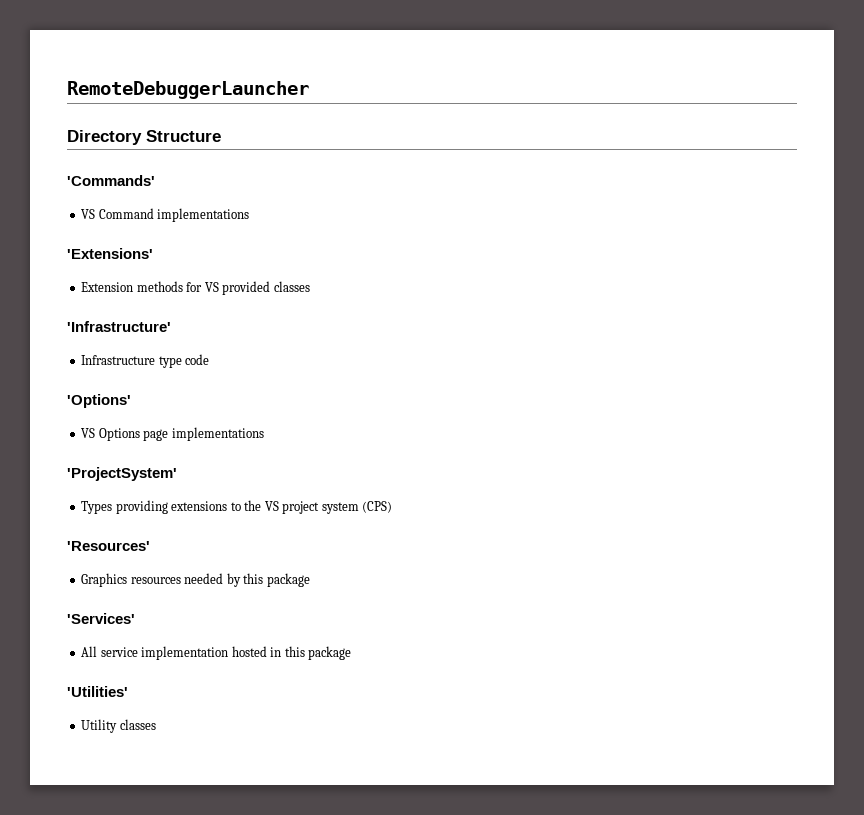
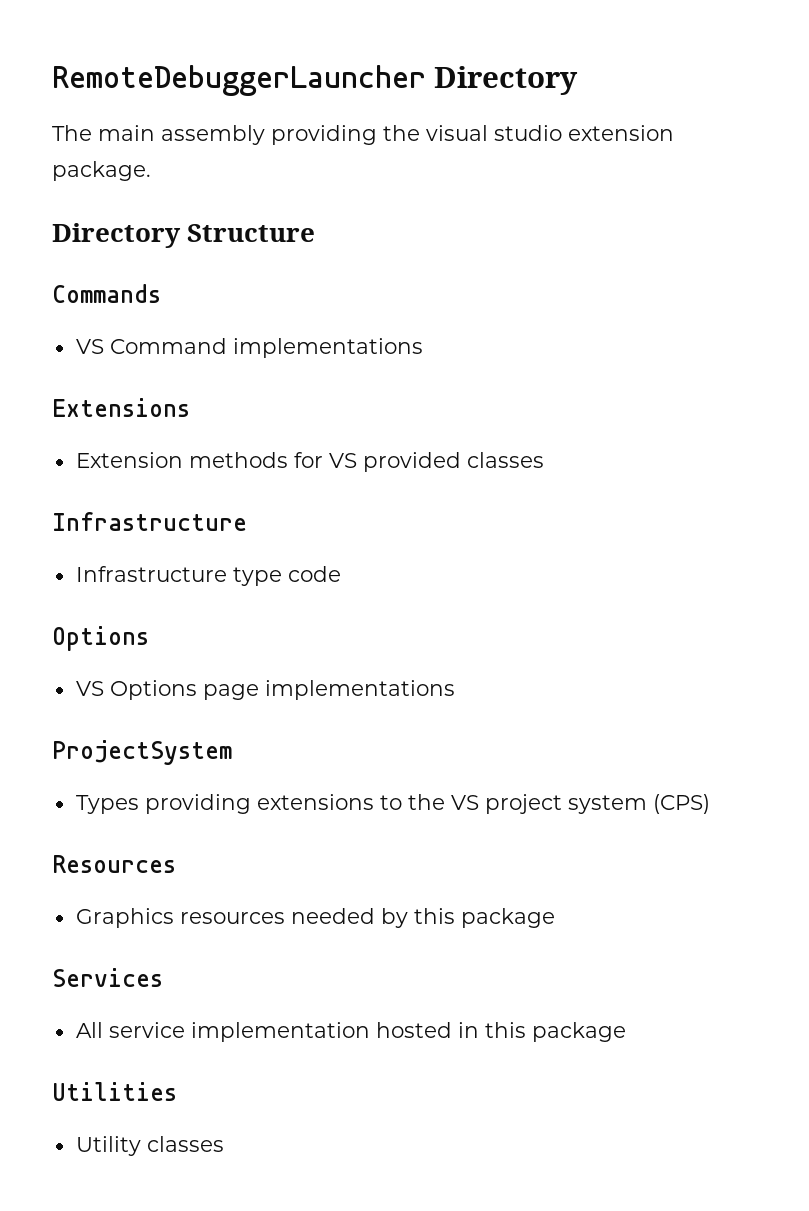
(309, 90) none -> [434,66,578,95] [52,125,674,145] [52,161,151,181] Directory // The main assembly providing the visual studio extension package.
[67,175,155,186] 'Commands' -> [52,284,161,303] Commands
[67,248,153,259] 'Extensions' -> [52,398,190,417] Extensions
[67,321,171,332] 'Infrastructure' -> [52,512,247,531] Infrastructure
[67,394,131,408] 'Options' -> [52,626,149,651] Options
[67,467,177,481] 'ProjectSystem' -> [52,740,232,765] ProjectSystem
[67,541,150,551] 'Resources' -> [52,855,176,873] Resources
[67,613,135,624] 'Services' -> [52,968,163,987] Services
[67,686,128,697] 'Utilities' -> [52,1082,177,1101] Utilities

